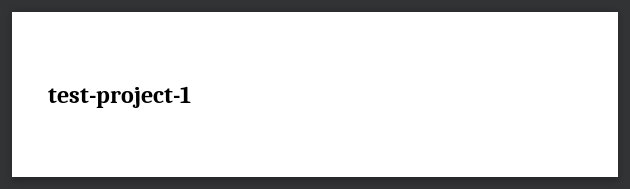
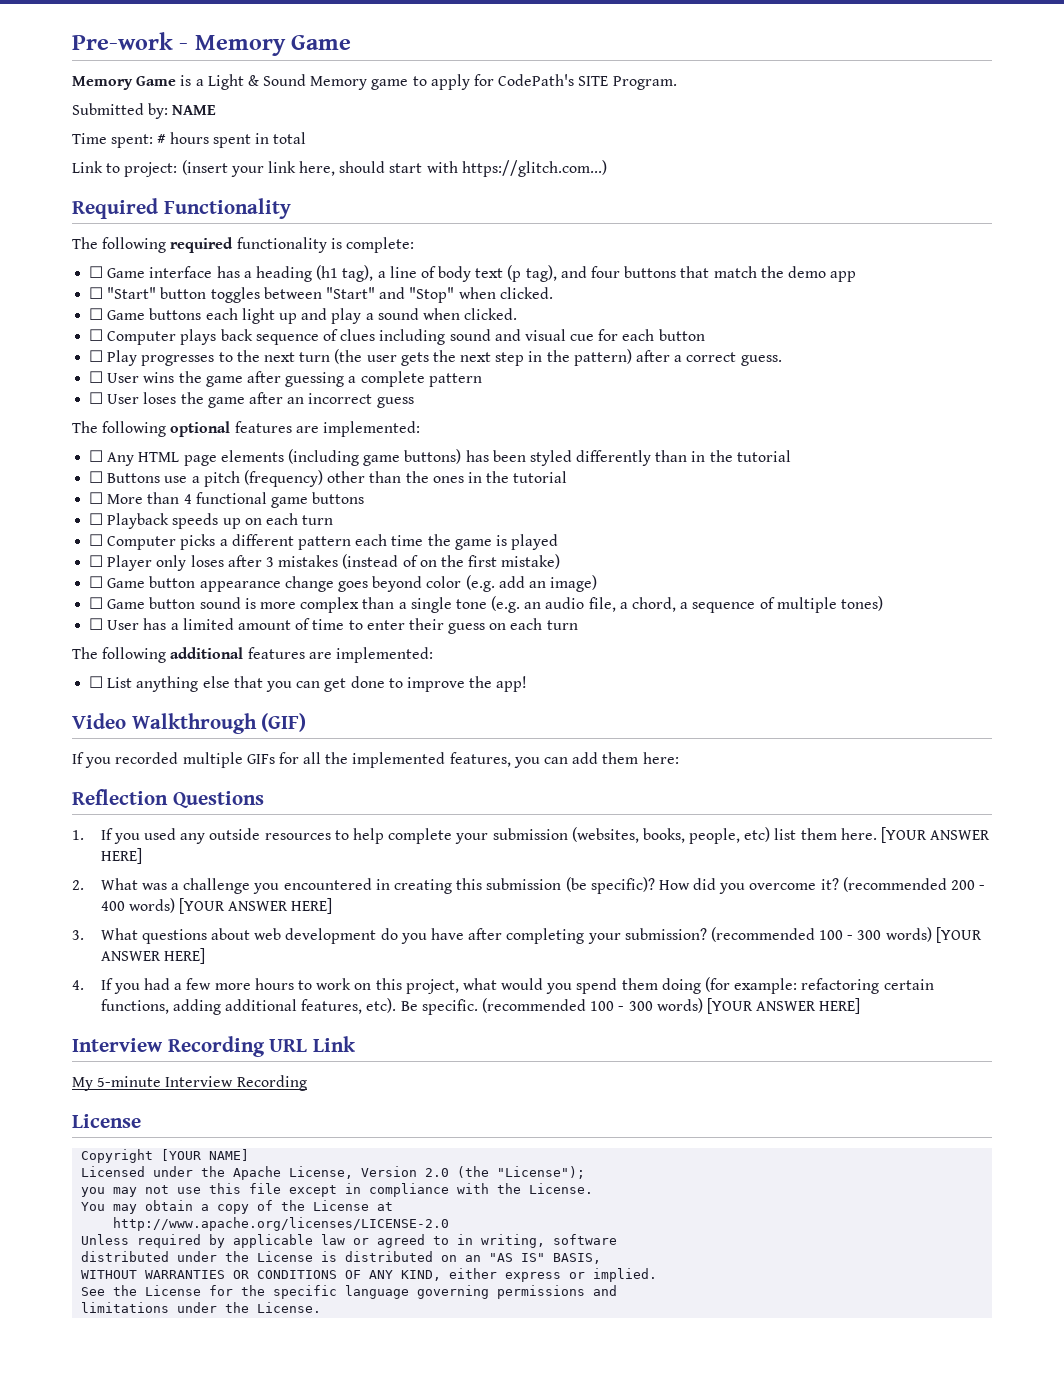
[48,86,191,108] test-project-1 -> [72,32,352,56] [72,74,677,90] [72,103,217,119] [72,132,307,148] [72,160,607,177] [72,198,291,219] [72,237,414,253] [89,265,857,282] [89,287,553,303] [89,308,518,324] [89,329,705,345] [89,349,782,366] [89,371,482,387] [89,392,414,408] [72,421,420,437] [89,449,791,466] [89,470,568,487] [89,492,365,508] [89,513,334,529] [89,534,559,550] [89,554,561,571] [89,575,598,592] [89,596,883,613] [89,618,578,634] [72,647,433,663] [89,676,528,692] [72,713,307,734] [72,752,679,768] [72,789,264,808] [72,827,991,844] [100,848,142,864] [72,877,986,894] [100,898,333,914] [72,927,982,944] [100,948,205,964] [72,977,934,994] [100,998,861,1015] [72,1036,357,1057] [72,1075,307,1091] [72,1114,141,1128] [81,1149,250,1163] [81,1166,586,1180] [81,1183,594,1197] [81,1200,394,1214] [113,1217,450,1231] [81,1234,618,1248] [81,1251,602,1264] [81,1268,658,1282] [81,1285,618,1299] [81,1302,322,1313] Pre-work - Memory Game // Memory Game is a Light & Sound Memory game to apply for CodePath's SITE Program. // Submitted by: NAME // Time spent: # hours spent in total // Link to project: (insert your link here, should start with https://glitch.com...) // Required Functionality // The following required functionality is complete: // ☐ Game interface has a heading (h1 tag), a line of body text (p tag), and four buttons that match the demo app // ☐ "Start" button toggles between "Start" and "Stop" when clicked. // ☐ Game buttons each light up and play a sound when clicked. // ☐ Computer plays back sequence of clues including sound and visual cue for each button // ☐ Play progresses to the next turn (the user gets the next step in the pattern) after a correct guess. // ☐ User wins the game after guessing a complete pattern // ☐ User loses the game after an incorrect guess // The following optional features are implemented: // ☐ Any HTML page elements (including game buttons) has been styled differently than in the tutorial // ☐ Buttons use a pitch (frequency) other than the ones in the tutorial // ☐ More than 4 functional game buttons // ☐ Playback speeds up on each turn // ☐ Computer picks a different pattern each time the game is played // ☐ Player only loses after 3 mistakes (instead of on the first mistake) // ☐ Game button appearance change goes beyond color (e.g. add an image) // ☐ Game button sound is more complex than a single tone (e.g. an audio file, a chord, a sequence of multiple tones) // ☐ User has a limited amount of time to enter their guess on each turn // The following additional features are implemented: // ☐ List anything else that you can get done to improve the app! // Video Walkthrough (GIF) // If you recorded multiple GIFs for all the implemented features, you can add them here: // Reflection Questions // 1. If you used any outside resources to help complete your submission (websites, books, people, etc) list them here. [YOUR ANSWER HERE] // 2. What was a challenge you encountered in creating this submission (be specific)? How did you overcome it? (recommended 200 - 400 words) [YOUR ANSWER HERE] // 3. What questions about web development do you have after completing your submission? (recommended 100 - 300 words) [YOUR ANSWER HERE] // 4. If you had a few more hours to work on this project, what would you spend them doing (for example: refactoring certain functions, adding additional features, etc). Be specific. (recommended 100 - 300 words) [YOUR ANSWER HERE] // Interview Recording URL Link // My 5-minute Interview Recording // License // Copyright [YOUR NAME] // Licensed under the Apache License, Version 2.0 (the "License"); // you may not use this file except in compliance with the License. // You may obtain a copy of the License at // http://www.apache.org/licenses/LICENSE-2.0 // Unless required by applicable law or agreed to in writing, software // distributed under the License is distributed on an "AS IS" BASIS, // WITHOUT WARRANTIES OR CONDITIONS OF ANY KIND, either express or implied. // See the License for the specific language governing permissions and // limitations under the License.

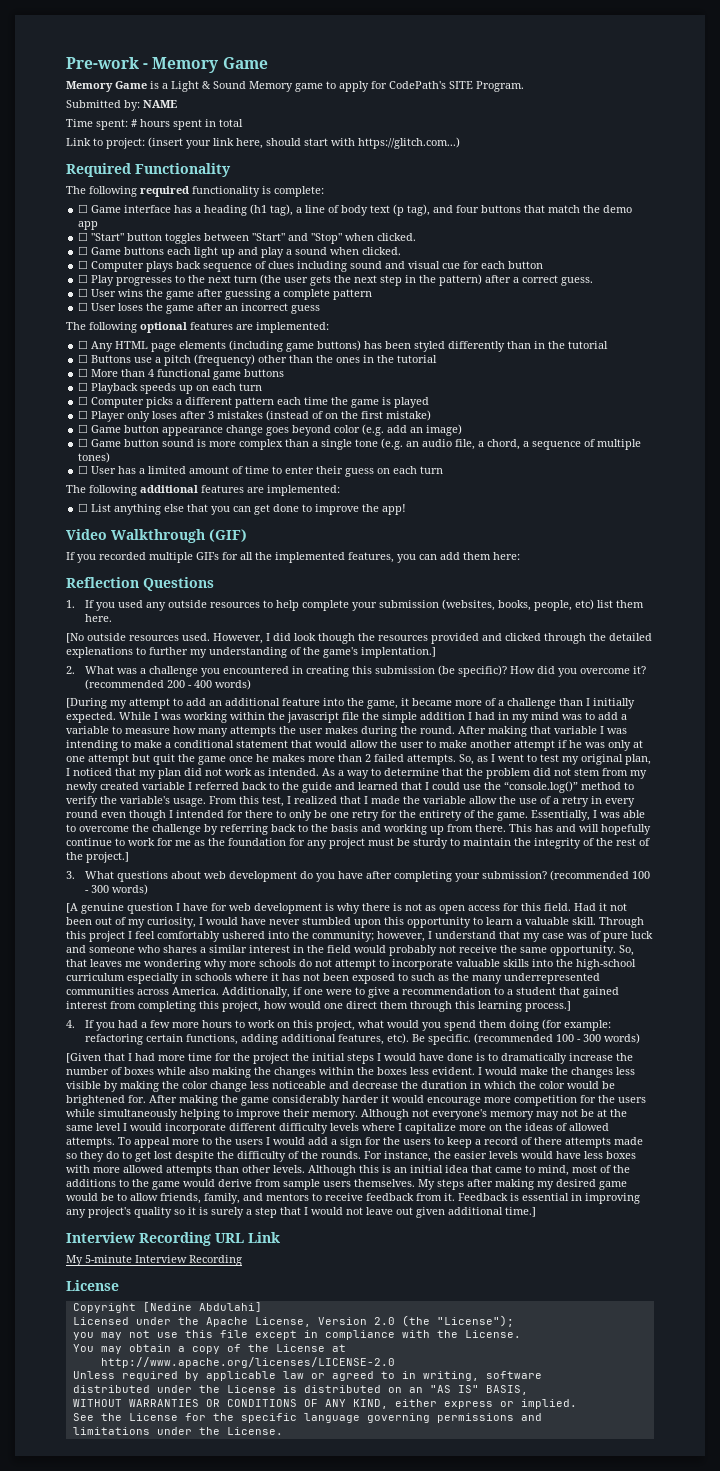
[881,827,991,843] [100,848,142,864] [YOUR ANSWER HERE] -> [66,633,652,644] [66,647,436,658] // [No outside resources used. However, I did look though the resources provided and clicked through the detailed explenations to further my understanding of the game's implentation.]
[179,898,333,914] [YOUR ANSWER HERE] -> [66,698,635,709] [66,712,627,723] [66,726,627,737] [66,740,643,751] [66,754,651,765] [66,768,647,779] [66,781,634,793] [66,796,635,807] [66,810,645,821] [66,824,651,835] [66,838,650,849] [66,852,129,863] // [During my attempt to add an additional feature into the game, it became more of a challenge than I initially expected. While I was working within the javascript file the simple addition I had in my mind was to add a variable to measure how many attempts the user makes during the round. After making that variable I was intending to make a conditional statement that would allow the user to make another attempt if he was only at one attempt but quit the game once he makes more than 2 failed attempts. So, as I went to test my original plan, I noticed that my plan did not work as intended. As a way to determine that the problem did not stem from my newly created variable I referred back to the guide and learned that I could use the “console.log()” method to verify the variable's usage. From this test, I realized that I made the variable allow the use of a retry in every round even though I intended for there to only be one retry for the entirety of the game. Essentially, I was able to overcome the challenge by referring back to the basis and working up from there. This has and will hopefully continue to work for me as the foundation for any project must be sturdy to maintain the integrity of the rest of the project.]
[935,927,982,943] [100,948,205,964] [YOUR ANSWER HERE] -> [66,903,627,914] [66,917,644,928] [66,931,653,942] [66,945,634,956] [66,959,636,970] [66,973,600,984] [66,987,619,998] [66,1001,571,1012] // [A genuine question I have for web development is why there is not as open access for this field. Had it not been out of my curiosity, I would have never stumbled upon this opportunity to learn a valuable skill. Through this project I feel comfortably ushered into the community; however, I understand that my case was of pure luck and someone who shares a similar interest in the field would probably not receive the same opportunity. So, that leaves me wondering why more schools do not attempt to incorporate valuable skills into the high-school curriculum especially in schools where it has not been exposed to such as the many underrepresented communities across America. Additionally, if one were to give a recommendation to a student that gained interest from completing this project, how would one direct them through this learning process.]
[706,998,861,1014] [YOUR ANSWER HERE] -> [66,1053,633,1064] [66,1067,635,1078] [66,1081,615,1092] [66,1095,646,1106] [66,1109,627,1120] [66,1123,609,1134] [66,1137,643,1148] [66,1151,636,1162] [66,1165,630,1176] [66,1179,627,1190] [66,1193,640,1204] [66,1207,536,1218] // [Given that I had more time for the project the initial steps I would have done is to dramatically increase the number of boxes while also making the changes within the boxes less evident. I would make the changes less visible by making the color change less noticeable and decrease the duration in which the color would be brightened for. After making the game considerably harder it would encourage more competition for the users while simultaneously helping to improve their memory. Although not everyone's memory may not be at the same level I would incorporate different difficulty levels where I capitalize more on the ideas of allowed attempts. To appeal more to the users I would add a sign for the users to keep a record of there attempts made so they do to get lost despite the difficulty of the rounds. For instance, the easier levels would have less boxes with more allowed attempts than other levels. Although this is an initial idea that came to mind, most of the additions to the game would derive from sample users themselves. My steps after making my desired game would be to allow friends, family, and mentors to receive feedback from it. Feedback is essential in improving any project's quality so it is surely a step that I would not leave out given additional time.]
[161,1149,250,1161] [YOUR NAME] -> [142,1302,262,1312] [Nedine Abdulahi]

